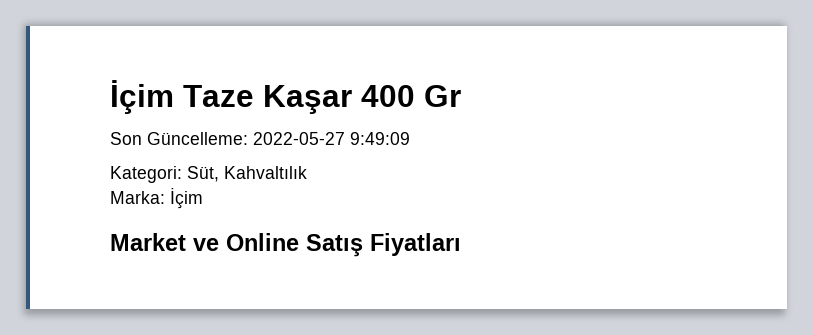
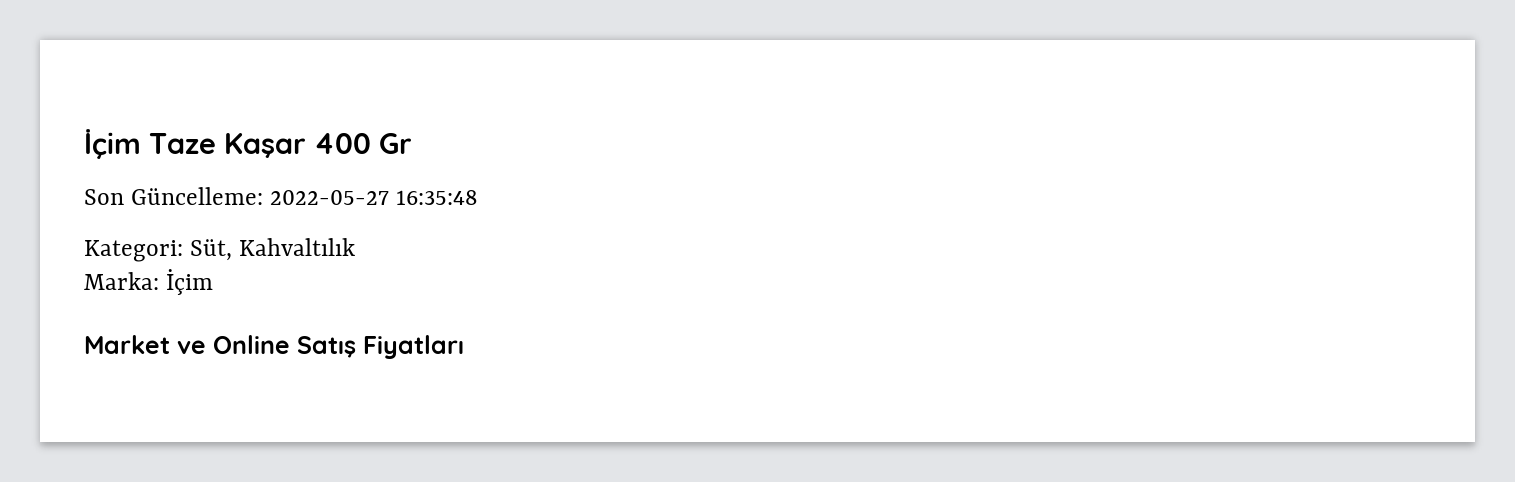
[350,132,410,145] 9:49:09 -> [396,190,479,205] 16:35:48

